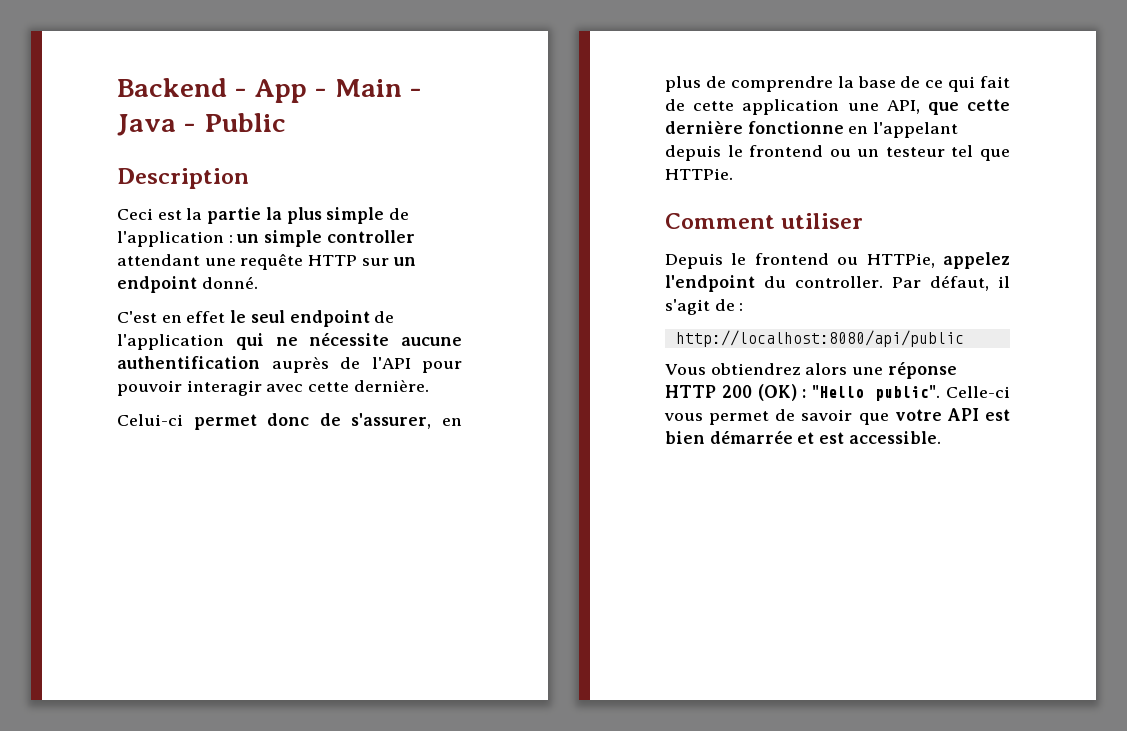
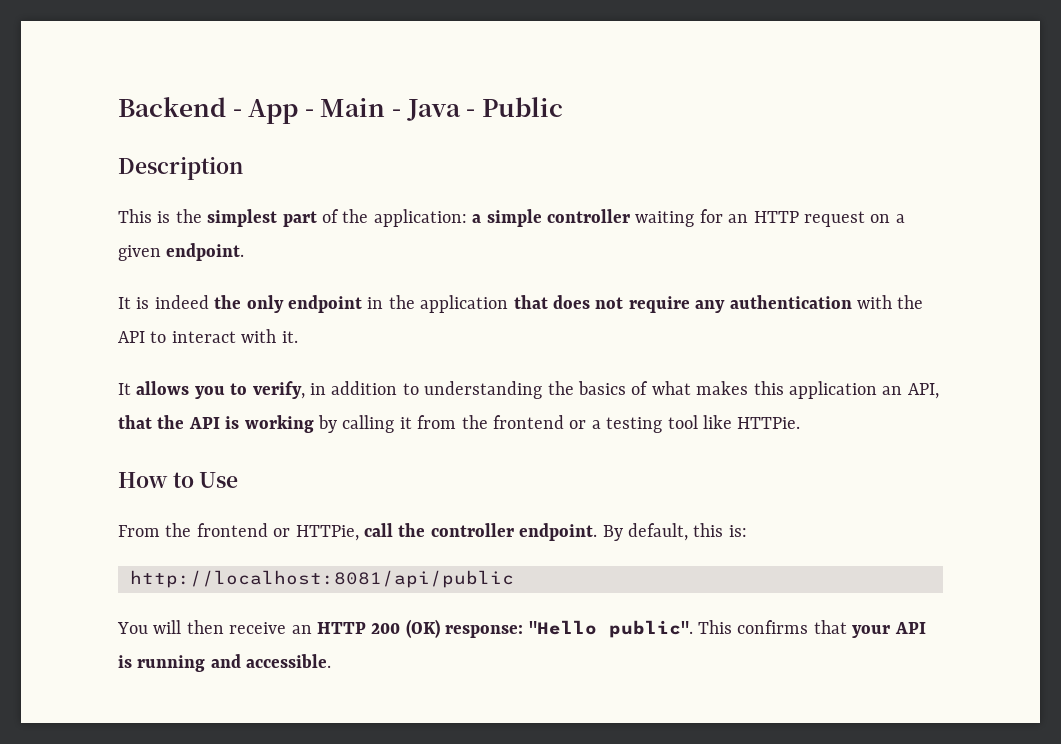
[117,207,410,224] [117,230,415,247] [117,253,416,270] [117,276,258,293] [117,310,395,327] [117,332,462,350] [117,356,462,373] [117,380,429,396] [117,413,462,430] [665,76,1010,92] [665,99,1010,115] [665,121,959,138] [665,145,1010,161] [665,168,733,180] [665,213,864,229] [665,252,1010,269] [665,275,1010,292] [665,299,744,315] [675,330,964,347] [665,361,957,379] Ceci est la partie la plus simple de l'application : un simple controller attendant une requête HTTP sur un endpoint donné. // C'est en effet le seul endpoint de l'application qui ne nécessite aucune authentification auprès de l'API pour pouvoir interagir avec cette dernière. // Celui-ci permet donc de s'assurer, en plus de comprendre la base de ce qui fait de cette application une API, que cette dernière fonctionne en l'appelant depuis le frontend ou un testeur tel que HTTPie. // Comment utiliser // Depuis le frontend ou HTTPie, appelez l'endpoint du controller. Par défaut, il s'agit de : // http://localhost:8080/api/public // Vous obtiendrez alors une réponse -> [118,209,905,227] [118,243,245,261] [118,295,924,313] [118,329,298,343] [118,381,939,399] [118,415,801,433] [118,472,239,488] [118,523,747,541] [130,570,514,588] [117,620,312,634] This is the simplest part of the application: a simple controller waiting for an HTTP request on a given endpoint. // It is indeed the only endpoint in the application that does not require any authentication with the API to interact with it. // It allows you to verify, in addition to understanding the basics of what makes this application an API, that the API is working by calling it from the frontend or a testing tool like HTTPie. // How to Use // From the frontend or HTTPie, call the controller endpoint. By default, this is: // http://localhost:8081/api/public // You will then receive an
[802,389,807,398] : -> [445,625,524,638] response:
[946,386,1010,398] [664,408,1010,425] [665,430,845,444] Celle-ci vous permet de savoir que votre API est bien démarrée et est -> [697,620,926,638] [118,654,241,672] This confirms that your API is running and

